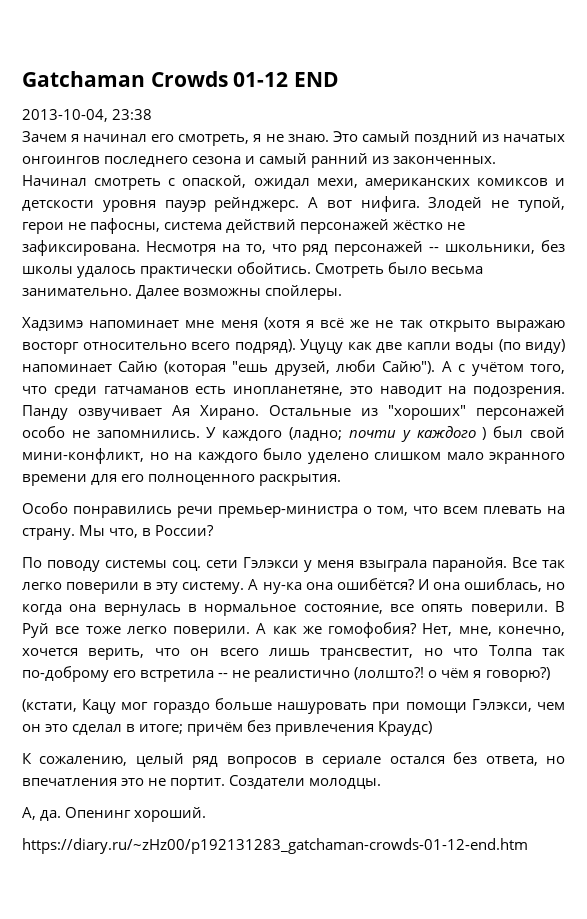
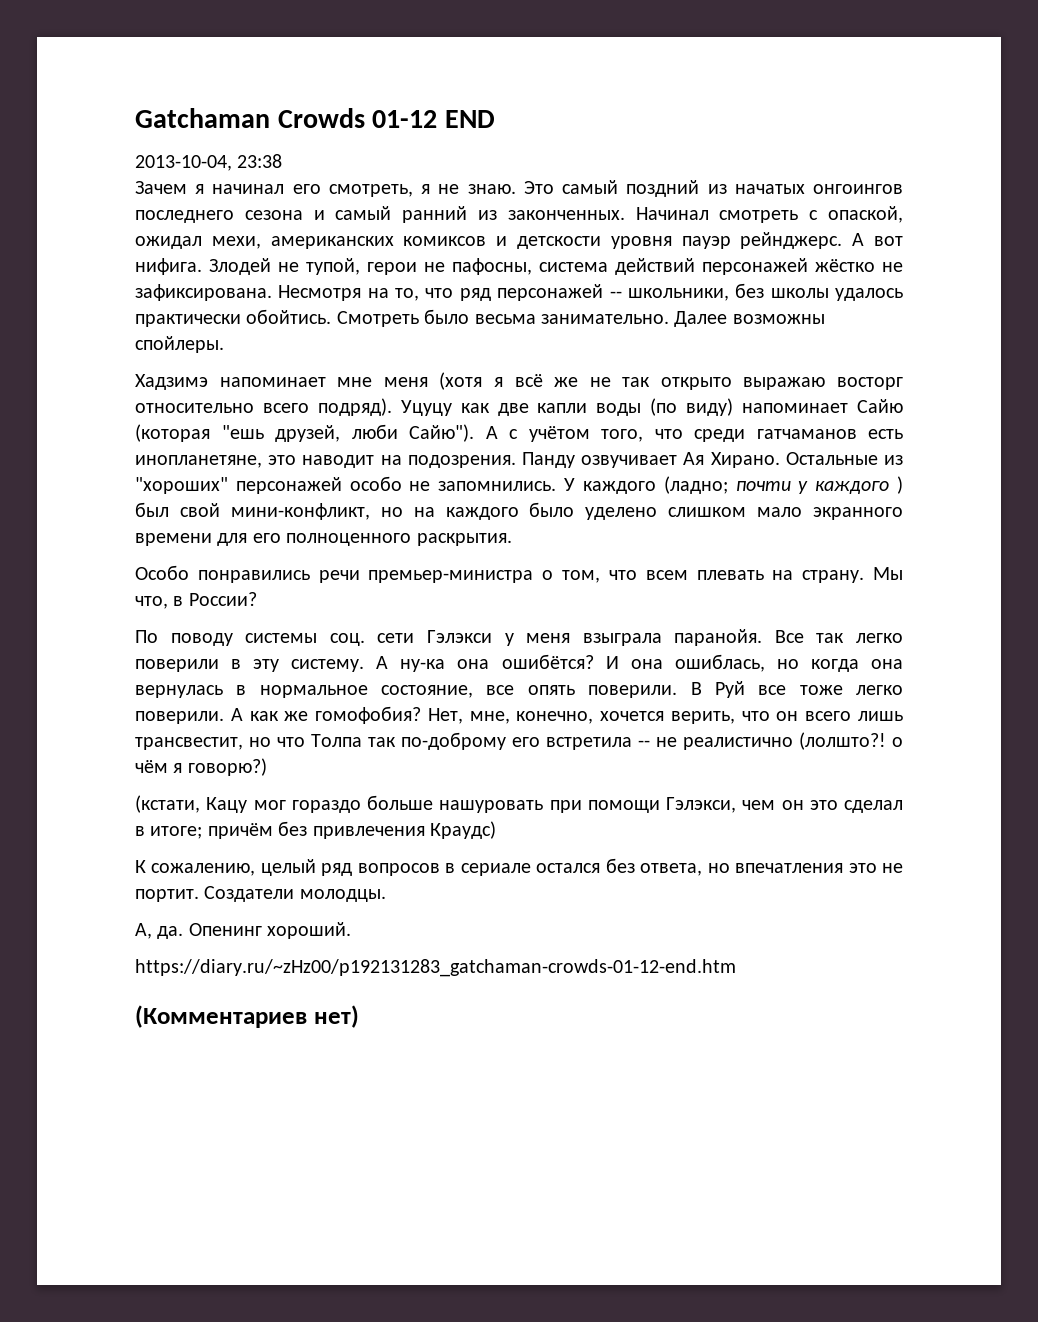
(528, 846) none -> [135,1005,359,1028] // (Комментариев нет)

